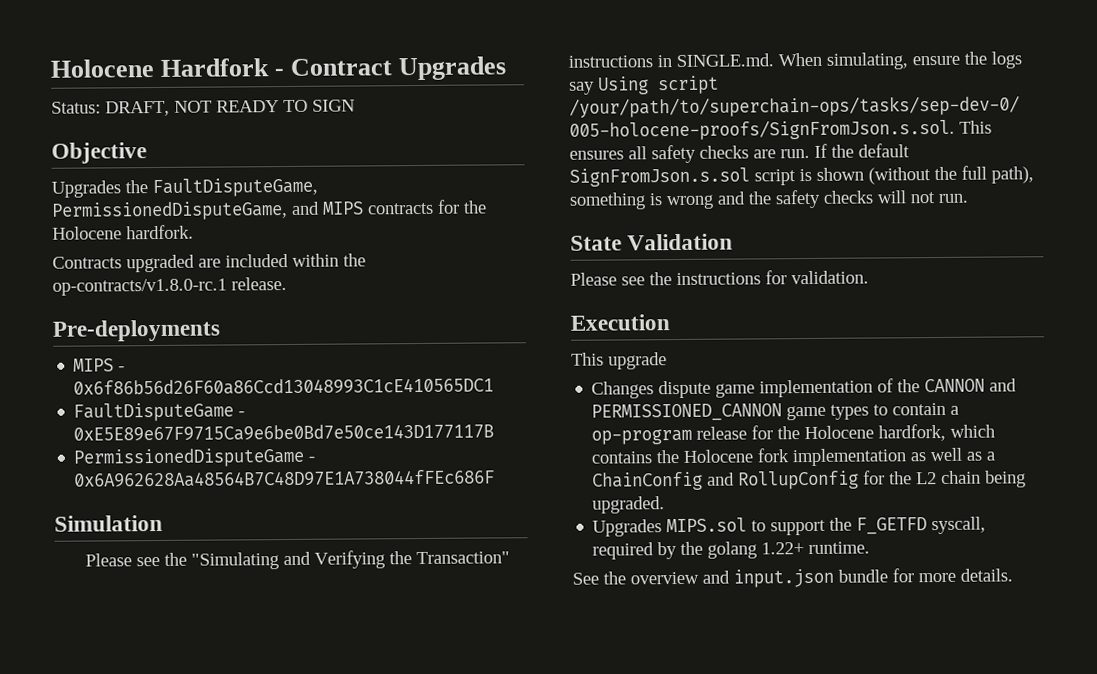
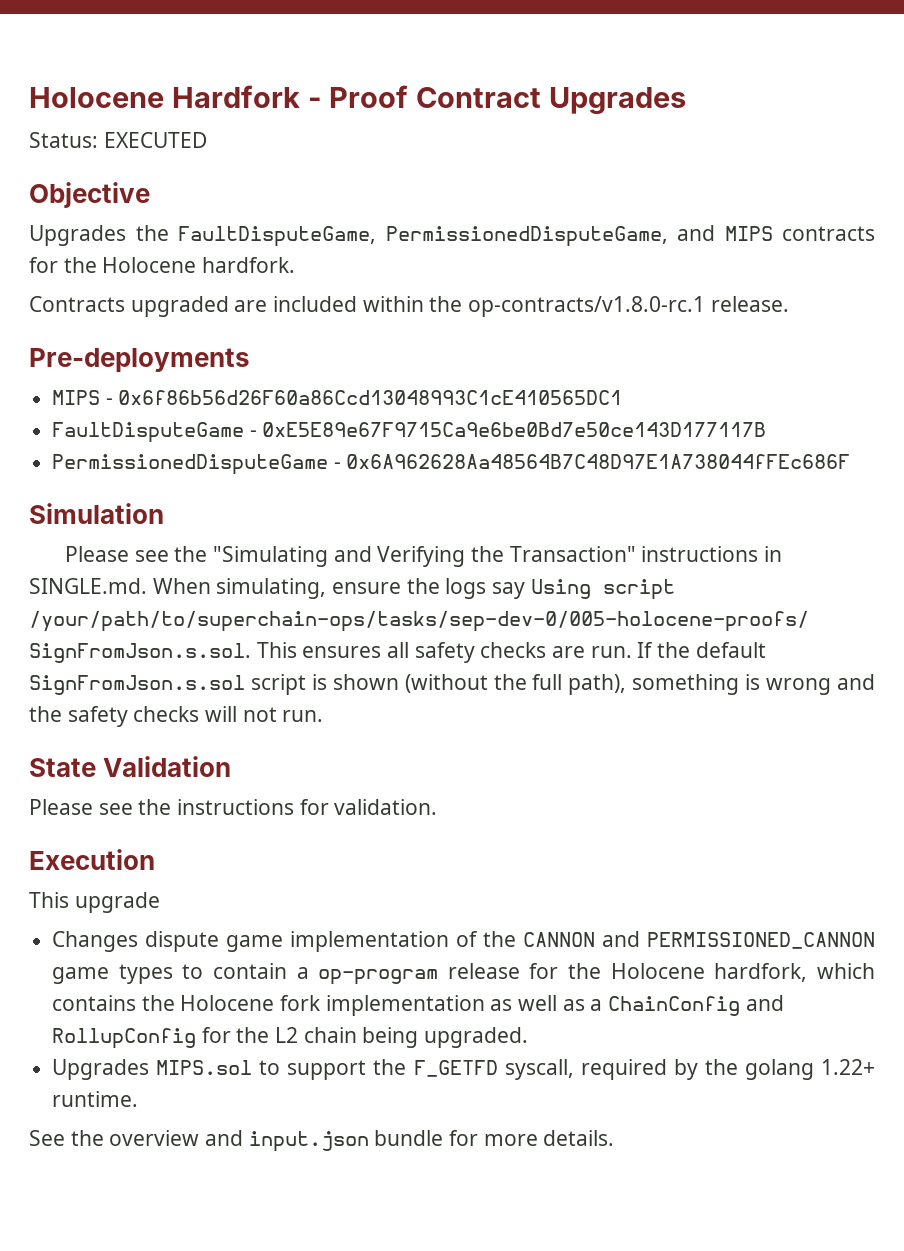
(285, 72) none -> [329,85,409,108] Proof
[105,99,355,117] DRAFT, NOT READY TO SIGN -> [103,132,207,148] EXECUTED

